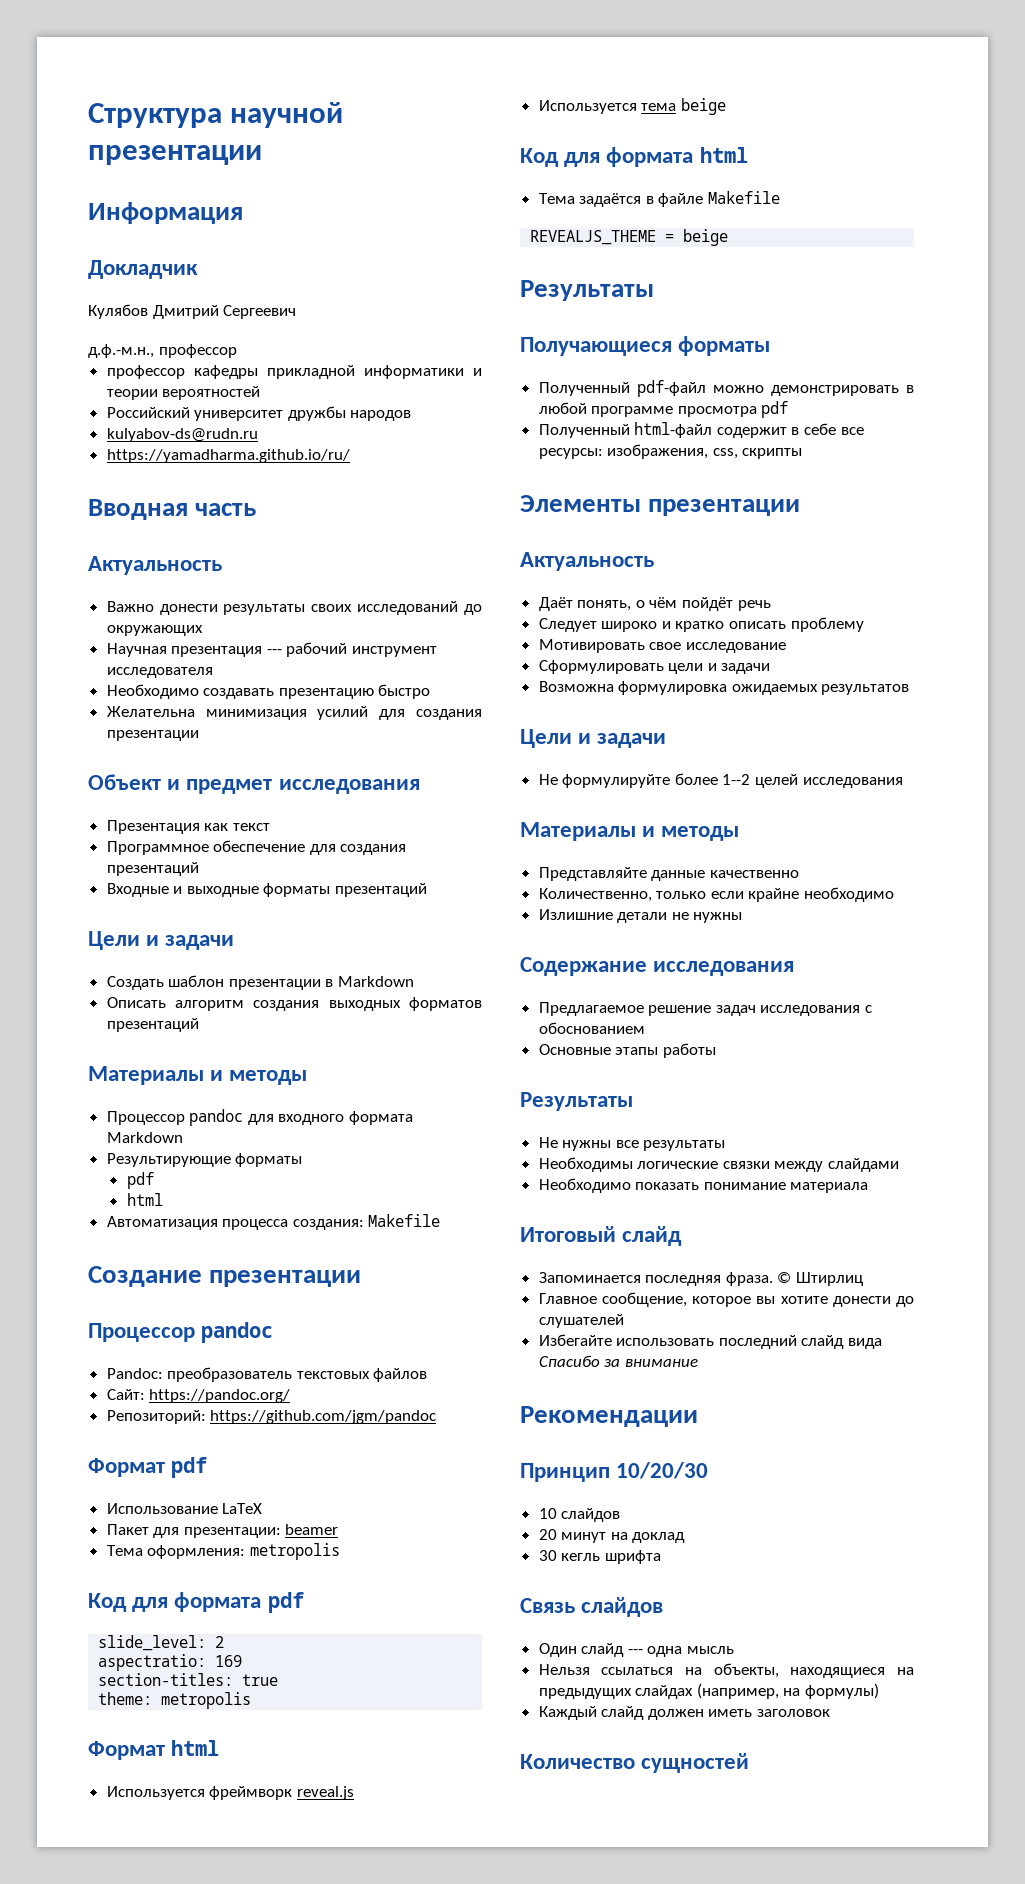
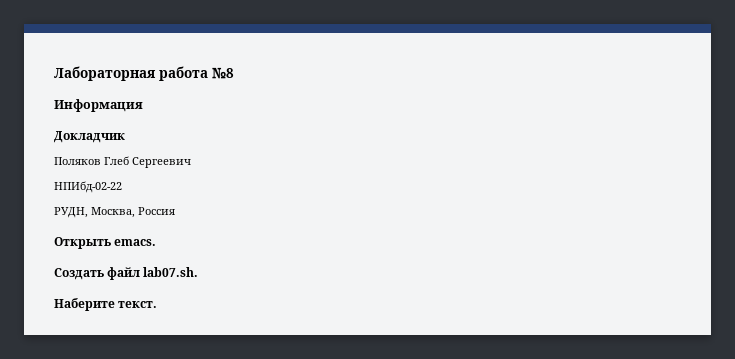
[88,102,344,128] [88,145,262,165] Структура научной презентации -> [54,66,234,81] Лабораторная работа №8
[88,304,219,319] Кулябов Дмитрий -> [54,156,129,165] Поляков Глеб
[88,344,237,358] [106,365,482,379] [106,386,261,400] [106,406,412,421] [106,428,258,442] [106,449,350,463] [88,499,257,520] [88,556,222,575] [106,601,483,615] [106,625,203,636] [106,642,438,657] [106,667,213,678] [106,684,431,699] [106,706,482,720] [106,730,199,741] [88,774,420,794] [106,820,270,834] [106,840,407,855] [106,862,199,876] [106,883,428,897] [88,931,235,950] [106,975,415,990] [106,997,482,1011] [106,1018,199,1032] [88,1066,308,1085] [106,1109,414,1126] [106,1132,183,1143] [106,1153,303,1167] [126,1172,154,1189] [126,1193,163,1206] [106,1214,441,1230] [88,1266,362,1287] [88,1322,274,1343] [106,1367,428,1382] [106,1389,291,1403] [106,1410,437,1424] [88,1457,208,1478] [106,1503,263,1514] [106,1524,339,1538] [106,1543,340,1560] [88,1592,304,1613] [98,1635,225,1651] [98,1654,243,1671] [98,1673,279,1686] [98,1692,252,1709] [88,1740,220,1760] [106,1786,354,1800] [538,98,726,115] [520,147,748,167] [538,191,781,207] [530,229,729,246] [520,280,654,301] [520,336,771,356] [538,380,914,397] [538,401,789,418] [538,422,864,438] [538,444,803,459] [520,495,801,516] [520,552,654,571] [538,597,771,611] [538,617,864,632] [538,639,786,653] [538,660,771,674] [538,681,910,695] [520,729,667,748] [538,773,903,788] [520,822,740,841] [538,867,799,881] [538,887,895,902] [538,909,743,923] [520,957,795,976] [538,1002,873,1016] [538,1022,645,1034] [538,1043,716,1058] [520,1092,633,1111] [538,1137,726,1151] [538,1157,900,1172] [538,1178,869,1193] [520,1226,683,1246] [538,1272,864,1286] [538,1292,914,1307] [538,1314,624,1328] [538,1334,883,1349] [538,1355,698,1367] [520,1406,698,1427] [520,1462,709,1482] [538,1508,621,1522] [538,1529,686,1543] [538,1550,661,1564] [520,1597,664,1617] [538,1643,735,1657] [538,1663,914,1678] [538,1683,880,1699] [538,1706,831,1720] [520,1753,750,1773] д.ф.-м.н., профессор // профессор кафедры прикладной информатики и теории вероятностей // Российский университет дружбы народов // kulyabov-ds@rudn.ru // https://yamadharma.github.io/ru/ // Вводная часть // Актуальность // Важно донести результаты своих исследований до окружающих // Научная презентация --- рабочий инструмент исследователя // Необходимо создавать презентацию быстро // Желательна минимизация усилий для создания презентации // Объект и предмет исследования // Презентация как текст // Программное обеспечение для создания презентаций // Входные и выходные форматы презентаций // Цели и задачи // Создать шаблон презентации в Markdown // Описать алгоритм создания выходных форматов презентаций // Материалы и методы // Процессор pandoc для входного формата Markdown // Результирующие форматы // pdf // html // Автоматизация процесса создания: Makefile // Создание презентации // Процессор pandoc // Pandoc: преобразователь текстовых файлов // Сайт: https://pandoc.org/ // Репозиторий: https://github.com/jgm/pandoc // Формат pdf // Использование LaTeX // Пакет для презентации: beamer // Тема оформления: metropolis // Код для формата pdf // slide_level: 2 // aspectratio: 169 // section-titles: true // theme: metropolis // Формат html // Используется фреймворк reveal.js // Используется тема beige // Код для формата html // Тема задаётся в файле Makefile // REVEALJS_THEME = beige // Результаты // Получающиеся форматы // Полученный pdf-файл можно демонстрировать в любой программе просмотра pdf // Полученный html-файл содержит в себе все ресурсы: изображения, css, скрипты // Элементы презентации // Актуальность // Даёт понять, о чём пойдёт речь // Следует широко и кратко описать проблему // Мотивировать свое исследование // Сформулировать цели и задачи // Возможна формулировка ожидаемых результатов // Цели и задачи // Не формулируйте более 1--2 целей исследования // Материалы и методы // Представляйте данные качественно // Количественно, только если крайне необходимо // Излишние детали не нужны // Содержание исследования // Предлагаемое решение задач исследования с обоснованием // Основные этапы работы // Результаты // Не нужны все результаты // Необходимы логические связки между слайдами // Необходимо показать понимание материала // Итоговый слайд // Запоминается последняя фраза. © Штирлиц // Главное сообщение, которое вы хотите донести до слушателей // Избегайте использовать последний слайд вида Спасибо за внимание // Рекомендации // Принцип 10/20/30 // 10 слайдов // 20 минут на доклад // 30 кегль шрифта // Связь слайдов // Один слайд --- одна мысль // Нельзя ссылаться на объекты, находящиеся на предыдущих слайдах (например, на формулы) // Каждый слайд должен иметь заголовок // Количество сущностей -> [54,181,122,193] [54,207,175,218] [54,237,157,249] [54,267,199,280] [54,298,158,311] НПИбд-02-22 // РУДН, Москва, Россия // Открыть emacs. // Создать файл lab07.sh. // Наберите текст.

